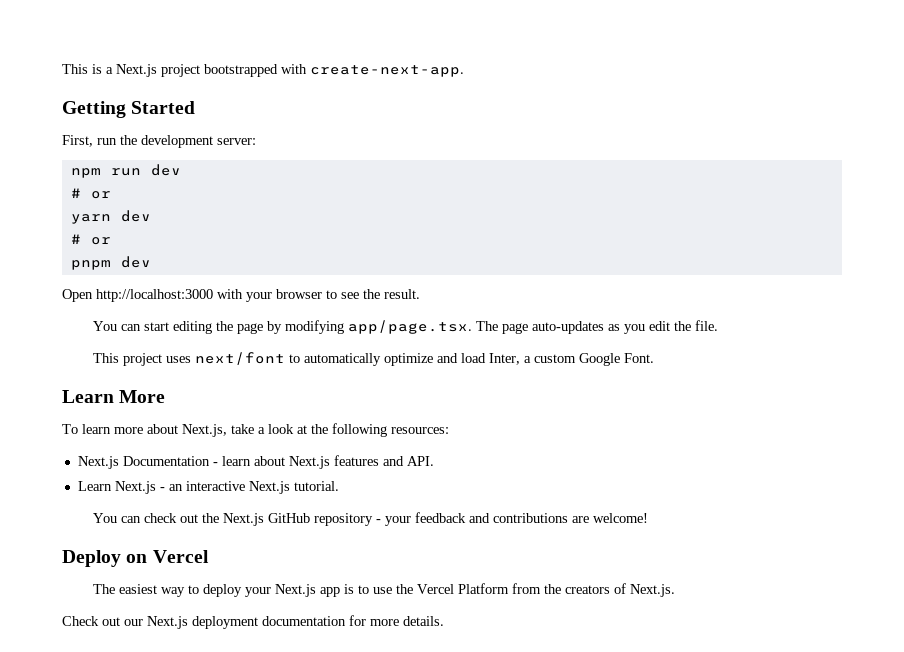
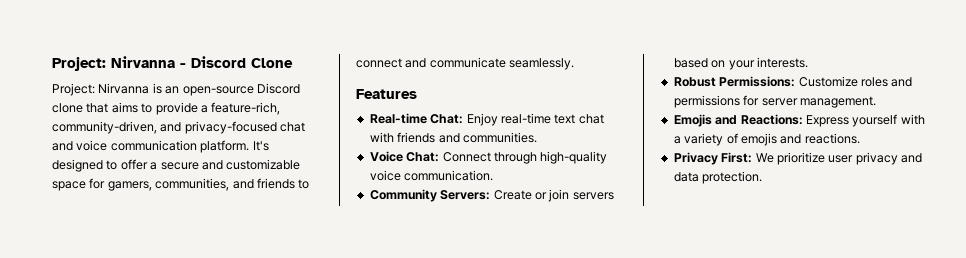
[62,64,464,77] [62,101,196,118] [62,135,256,148] [70,164,181,178] [70,188,111,199] [70,210,151,224] [70,234,111,245] [70,256,151,270] [62,289,420,302] [93,320,719,334] [93,352,655,366] [62,390,166,403] [62,423,449,437] [77,455,434,469] [77,481,339,494] [93,512,649,526] [62,550,209,567] [93,583,676,597] [62,615,444,629] This is a Next.js project bootstrapped with create-next-app. // Getting Started // First, run the development server: // npm run dev // # or // yarn dev // # or // pnpm dev // Open http://localhost:3000 with your browser to see the result. // You can start editing the page by modifying app/page.tsx. The page auto-updates as you edit the file. // This project uses next/font to automatically optimize and load Inter, a custom Google Font. // Learn More // To learn more about Next.js, take a look at the following resources: // Next.js Documentation - learn about Next.js features and API. // Learn Next.js - an interactive Next.js tutorial. // You can check out the Next.js GitHub repository - your feedback and contributions are welcome! // Deploy on Vercel // The easiest way to deploy your Next.js app is to use the Vercel Platform from the creators of Next.js. // Check out our Next.js deployment documentation for more details. -> [52,56,293,71] [52,83,300,96] [52,102,281,115] [52,121,306,134] [52,140,269,153] [52,159,301,172] [52,178,310,191] [356,57,575,70] [356,89,417,99] [369,113,604,126] [369,132,537,143] [369,151,608,164] [369,170,494,181] [369,189,614,202] [673,57,808,70] [673,76,913,87] [673,95,876,108] [673,114,925,127] [673,133,860,146] [673,152,922,165] [673,171,763,184] Project: Nirvanna - Discord Clone // Project: Nirvanna is an open-source Discord clone that aims to provide a feature-rich, community-driven, and privacy-focused chat and voice communication platform. It's designed to offer a secure and customizable space for gamers, communities, and friends to connect and communicate seamlessly. // Features // Real-time Chat: Enjoy real-time text chat with friends and communities. // Voice Chat: Connect through high-quality voice communication. // Community Servers: Create or join servers based on your interests. // Robust Permissions: Customize roles and permissions for server management. // Emojis and Reactions: Express yourself with a variety of emojis and reactions. // Privacy First: We prioritize user privacy and data protection.

